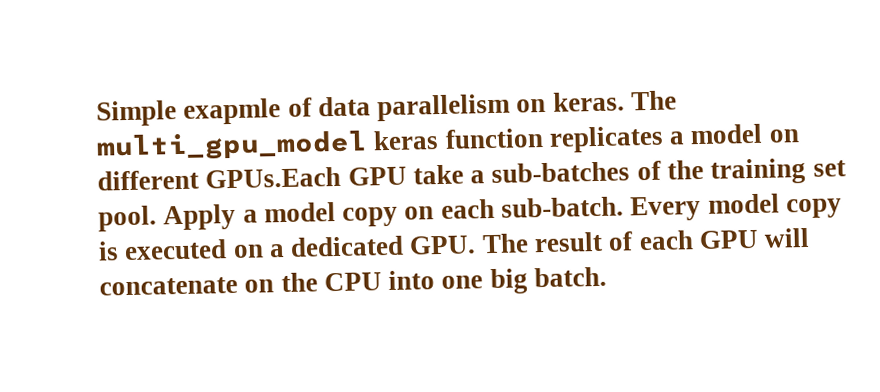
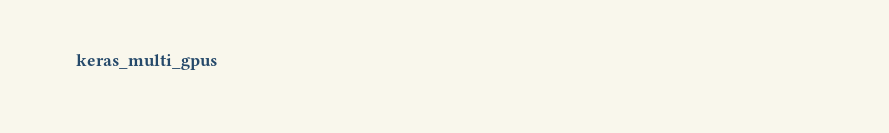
[96,90,678,127] [96,123,800,162] [97,157,846,191] [98,193,842,232] [98,227,811,261] [99,266,608,296] Simple exapmle of data parallelism on keras. The multi_gpu_model keras function replicates a model on different GPUs.Each GPU take a sub-batches of the training set pool. Apply a model copy on each sub-batch. Every model copy is executed on a dedicated GPU. The result of each GPU will concatenate on the CPU into one big batch. -> [76,54,217,70] keras_multi_gpus

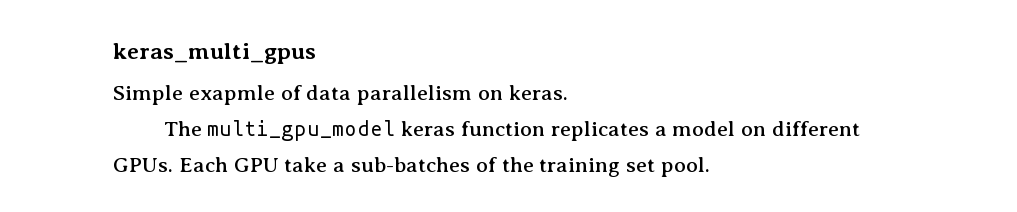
(217, 62) none -> [113,85,568,105] [163,120,860,141] [113,157,711,177] // Simple exapmle of data parallelism on keras. // The multi_gpu_model keras function replicates a model on different GPUs. Each GPU take a sub-batches of the training set pool.

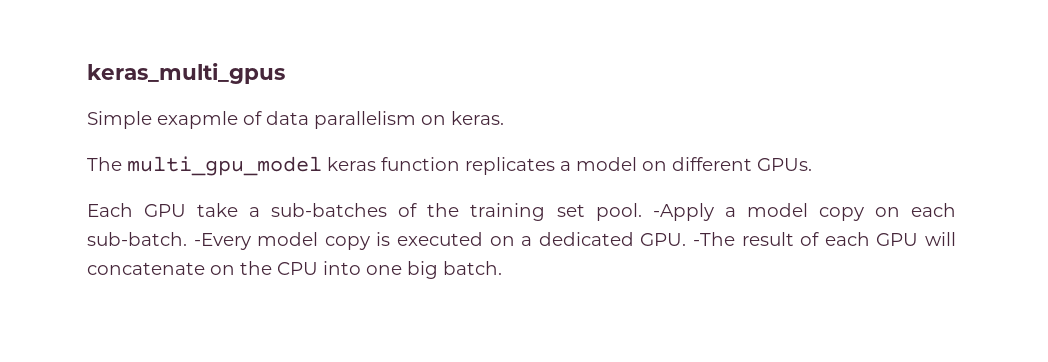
(173, 165) none -> (812, 164) //
(711, 167) none -> [652,203,957,221] [87,232,957,250] [87,261,502,279] -Apply a model copy on each sub-batch. -Every model copy is executed on a dedicated GPU. -The result of each GPU will concatenate on the CPU into one big batch.

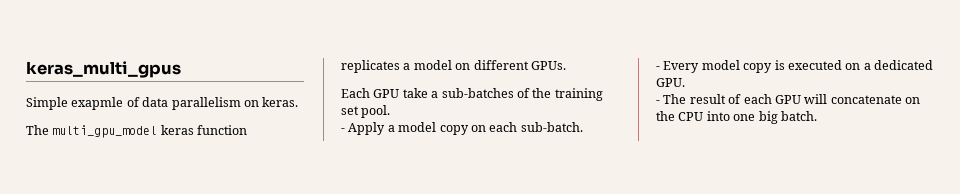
[652,203,714,221] -Apply -> [341,122,386,135] // - Apply
[193,233,251,250] -Every -> [656,61,700,73] // - Every
[693,232,736,246] -The -> [656,94,687,104] // - The

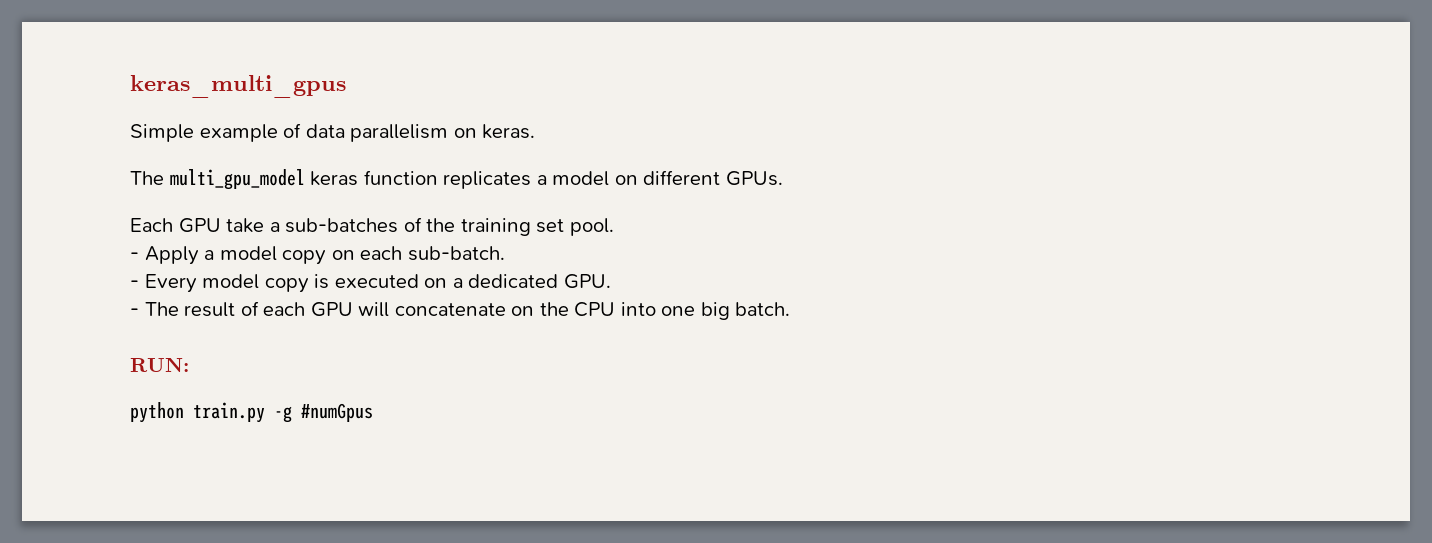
[71,97,124,110] exapmle -> [199,124,278,142] example
(817, 116) none -> [130,358,189,372] [130,402,373,423] // RUN: // python train.py -g #numGpus

